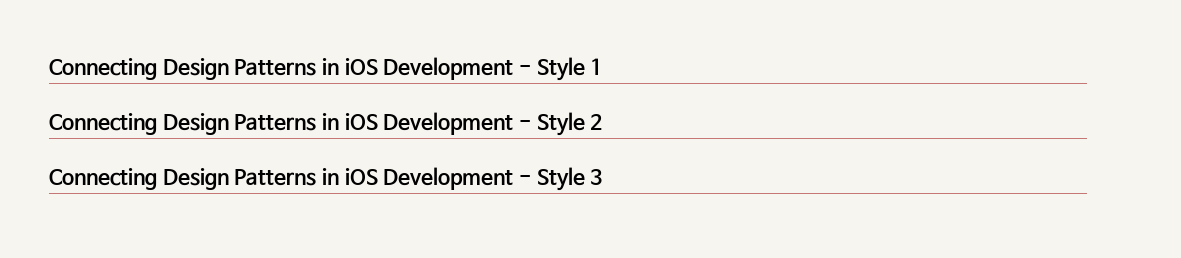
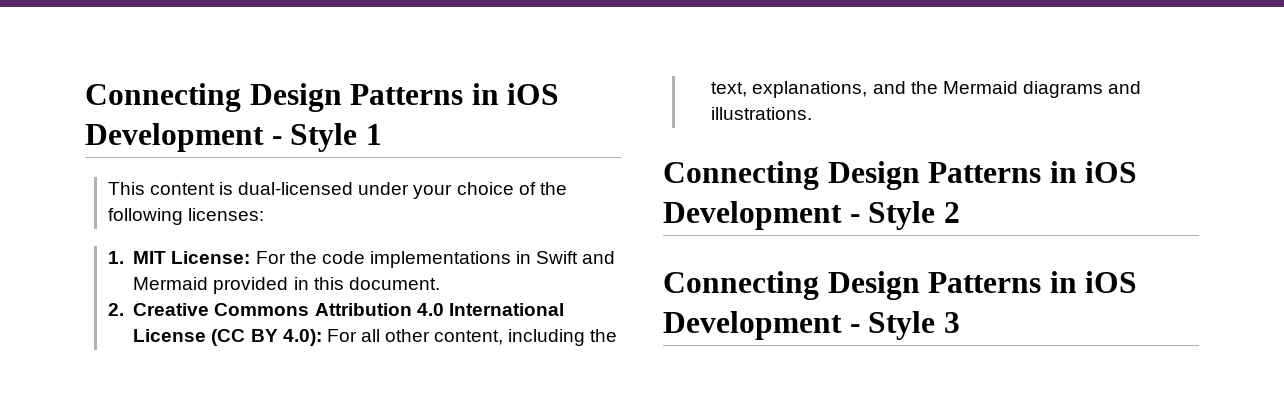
(603, 66) none -> [107,182,567,199] [107,208,264,225] [107,251,616,268] [133,277,440,294] [107,303,564,316] [133,329,618,346] [711,81,1142,98] [711,107,813,120] // This content is dual-licensed under your choice of the following licenses: // 1. MIT License: For the code implementations in Swift and Mermaid provided in this document. // 2. Creative Commons Attribution 4.0 International License (CC BY 4.0): For all other content, including the text, explanations, and the Mermaid diagrams and illustrations.

